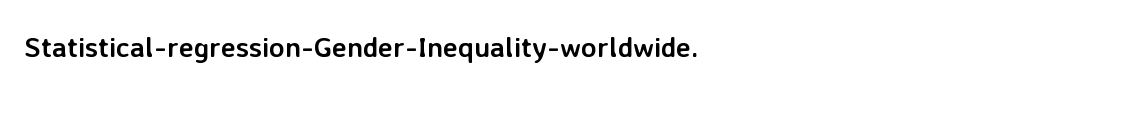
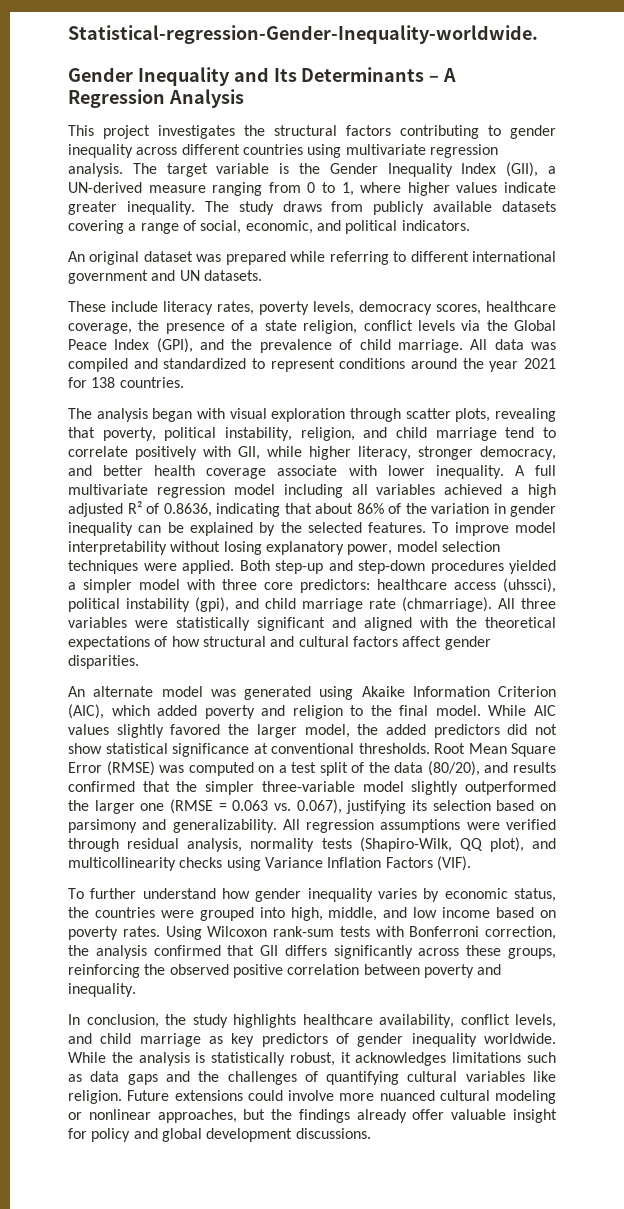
(698, 50) none -> [68,67,457,86] [68,89,244,108] [68,125,556,139] [68,144,498,158] [68,162,556,177] [68,182,557,196] [68,201,556,215] [68,220,470,234] [68,251,557,265] [68,270,262,284] [68,301,556,315] [68,320,557,334] [68,338,557,353] [68,358,556,372] [68,377,184,388] [68,408,556,422] [68,427,556,441] [68,446,556,460] [68,465,556,479] [68,484,556,498] [68,501,556,517] [68,522,556,536] [68,541,500,555] [68,560,556,574] [68,578,556,593] [68,597,556,612] [68,617,556,631] [68,636,491,650] [68,655,139,669] [68,686,556,700] [68,704,557,719] [68,724,557,738] [68,743,556,757] [68,761,557,776] [68,781,556,795] [68,799,556,814] [68,819,556,833] [68,837,556,852] [68,856,471,871] [68,888,556,902] [68,907,557,921] [68,926,556,940] [68,945,556,959] [68,964,502,978] [68,983,136,997] [68,1014,556,1028] [68,1033,556,1047] [68,1052,556,1066] [68,1071,556,1085] [68,1090,556,1104] [68,1109,557,1123] [68,1128,371,1142] // Gender Inequality and Its Determinants – A Regression Analysis // This project investigates the structural factors contributing to gender inequality across different countries using multivariate regression analysis. The target variable is the Gender Inequality Index (GII), a UN-derived measure ranging from 0 to 1, where higher values indicate greater inequality. The study draws from publicly available datasets covering a range of social, economic, and political indicators. // An original dataset was prepared while referring to different international government and UN datasets. // These include literacy rates, poverty levels, democracy scores, healthcare coverage, the presence of a state religion, conflict levels via the Global Peace Index (GPI), and the prevalence of child marriage. All data was compiled and standardized to represent conditions around the year 2021 for 138 countries. // The analysis began with visual exploration through scatter plots, revealing that poverty, political instability, religion, and child marriage tend to correlate positively with GII, while higher literacy, stronger democracy, and better health coverage associate with lower inequality. A full multivariate regression model including all variables achieved a high adjusted R² of 0.8636, indicating that about 86% of the variation in gender inequality can be explained by the selected features. To improve model interpretability without losing explanatory power, model selection techniques were applied. Both step-up and step-down procedures yielded a simpler model with three core predictors: healthcare access (uhssci), political instability (gpi), and child marriage rate (chmarriage). All three variables were statistically significant and aligned with the theoretical expectations of how structural and cultural factors affect gender disparities. // An alternate model was generated using Akaike Information Criterion (AIC), which added poverty and religion to the final model. While AIC values slightly favored the larger model, the added predictors did not show statistical significance at conventional thresholds. Root Mean Square Error (RMSE) was computed on a test split of the data (80/20), and results confirmed that the simpler three-variable model slightly outperformed the larger one (RMSE = 0.063 vs. 0.067), justifying its selection based on parsimony and generalizability. All regression assumptions were verified through residual analysis, normality tests (Shapiro-Wilk, QQ plot), and multicollinearity checks using Variance Inflation Factors (VIF). // To further understand how gender inequality varies by economic status, the countries were grouped into high, middle, and low income based on poverty rates. Using Wilcoxon rank-sum tests with Bonferroni correction, the analysis confirmed that GII differs significantly across these groups, reinforcing the observed positive correlation between poverty and inequality. // In conclusion, the study highlights healthcare availability, conflict levels, and child marriage as key predictors of gender inequality worldwide. While the analysis is statistically robust, it acknowledges limitations such as data gaps and the challenges of quantifying cultural variables like religion. Future extensions could involve more nuanced cultural modeling or nonlinear approaches, but the findings already offer valuable insight for policy and global development discussions.

